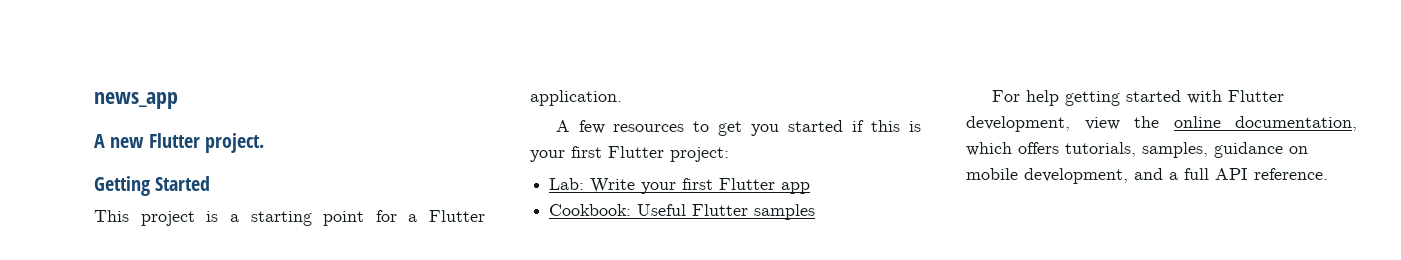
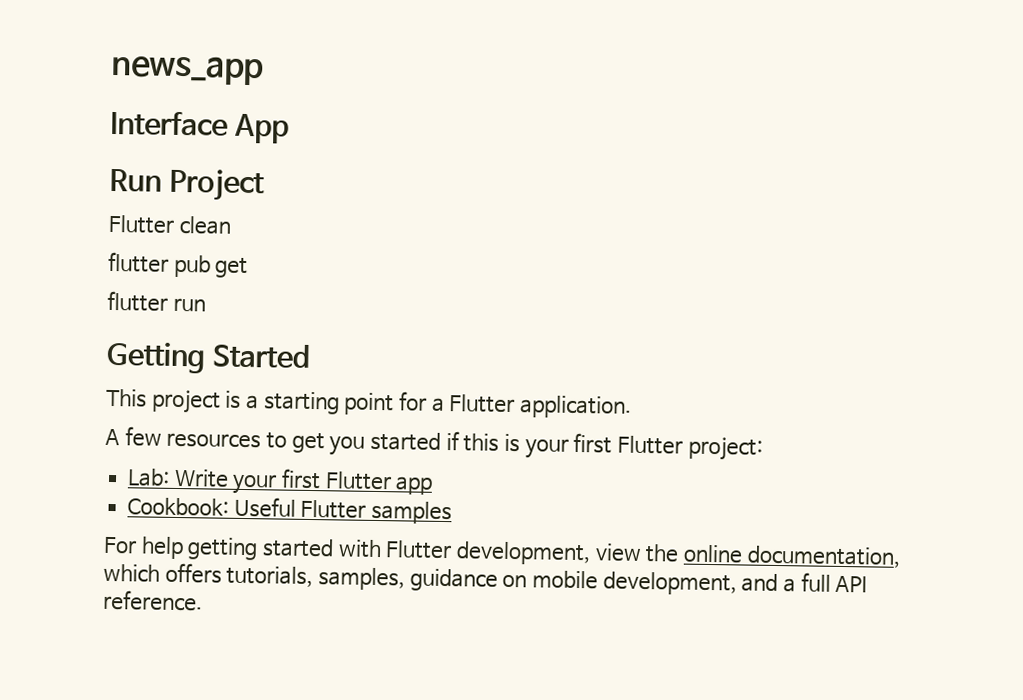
[94,133,265,153] A new Flutter project. -> [110,110,289,144] [109,168,265,202] [108,214,231,235] [108,251,249,279] [107,290,206,312] Interface App // Run Project // Flutter clean // flutter pub get // flutter run

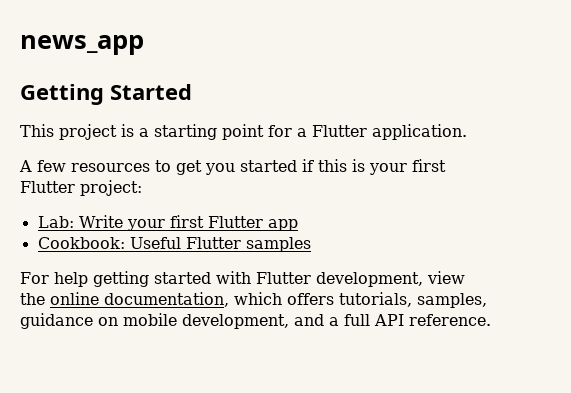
[110,110,289,144] [109,168,265,202] [108,214,231,235] [108,251,249,279] [107,290,206,312] // Interface App // Run Project // Flutter clean // flutter pub get // flutter run -> (144, 45) none

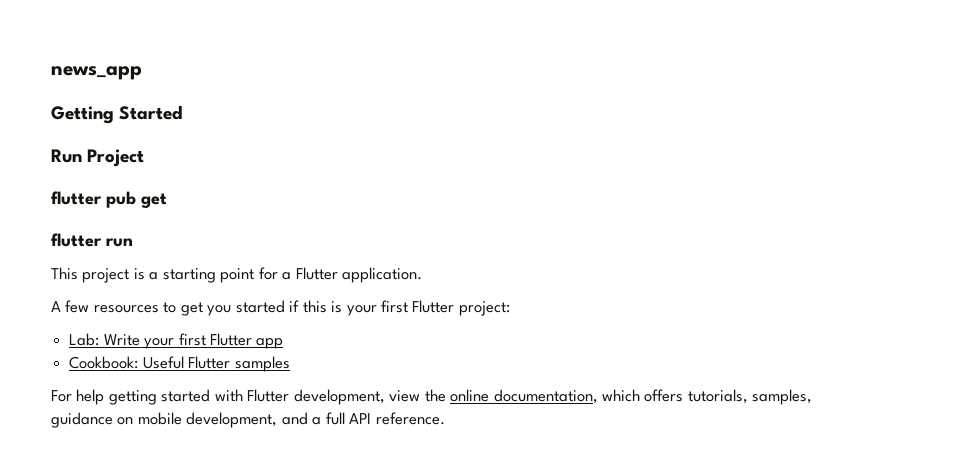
(192, 92) none -> [51,149,145,167] [51,191,167,208] [51,233,133,247] // Run Project // flutter pub get // flutter run

